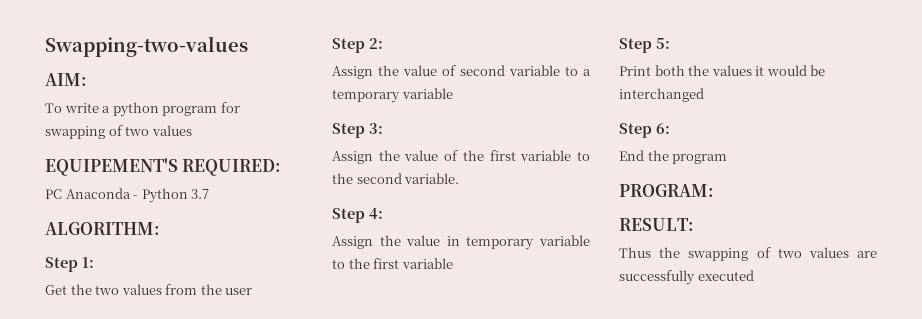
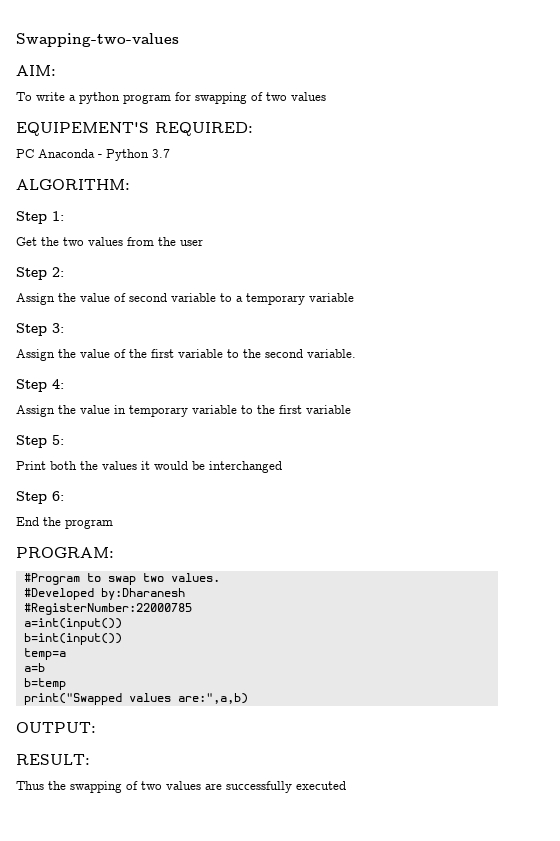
(714, 190) none -> [23,573,220,585] [23,588,185,600] [23,603,192,615] [23,618,122,630] [23,633,122,645] [23,648,66,660] [23,663,45,672] [23,678,66,690] [23,693,248,705] [16,722,96,733] // #Program to swap two values. // #Developed by:Dharanesh // #RegisterNumber:22000785 // a=int(input()) // b=int(input()) // temp=a // a=b // b=temp // print("Swapped values are:",a,b) // OUTPUT:

